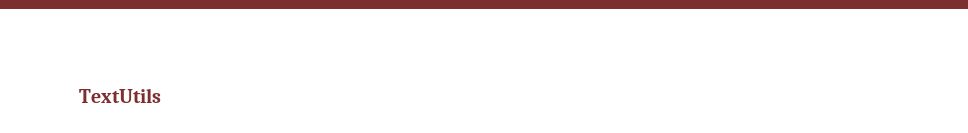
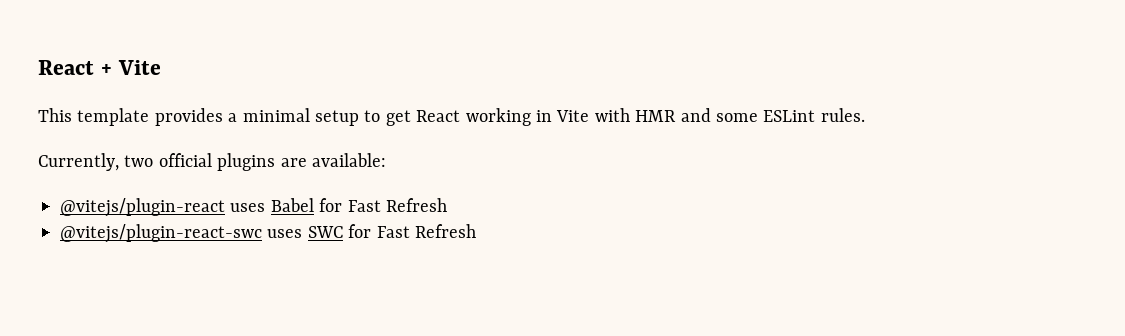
[79,88,161,103] TextUtils -> [38,60,161,75] [38,108,865,126] [38,153,386,171] [60,198,447,217] [60,224,476,243] React + Vite // This template provides a minimal setup to get React working in Vite with HMR and some ESLint rules. // Currently, two official plugins are available: // @vitejs/plugin-react uses Babel for Fast Refresh // @vitejs/plugin-react-swc uses SWC for Fast Refresh

